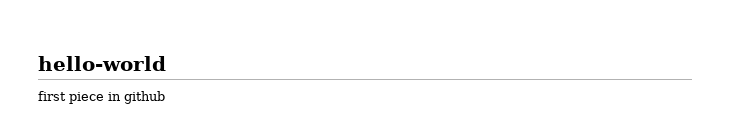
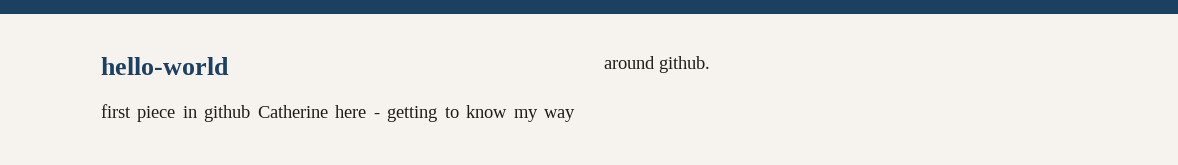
(165, 97) none -> [257,105,575,122] [604,56,710,73] Catherine here - getting to know my way around github.

